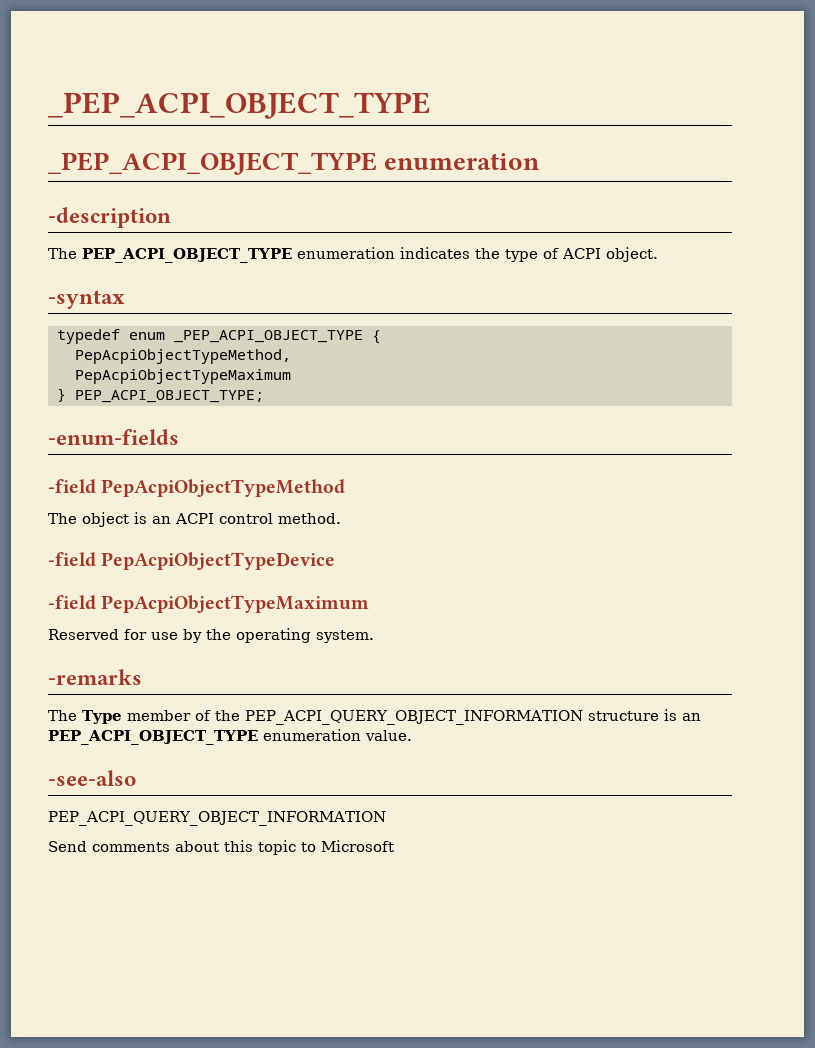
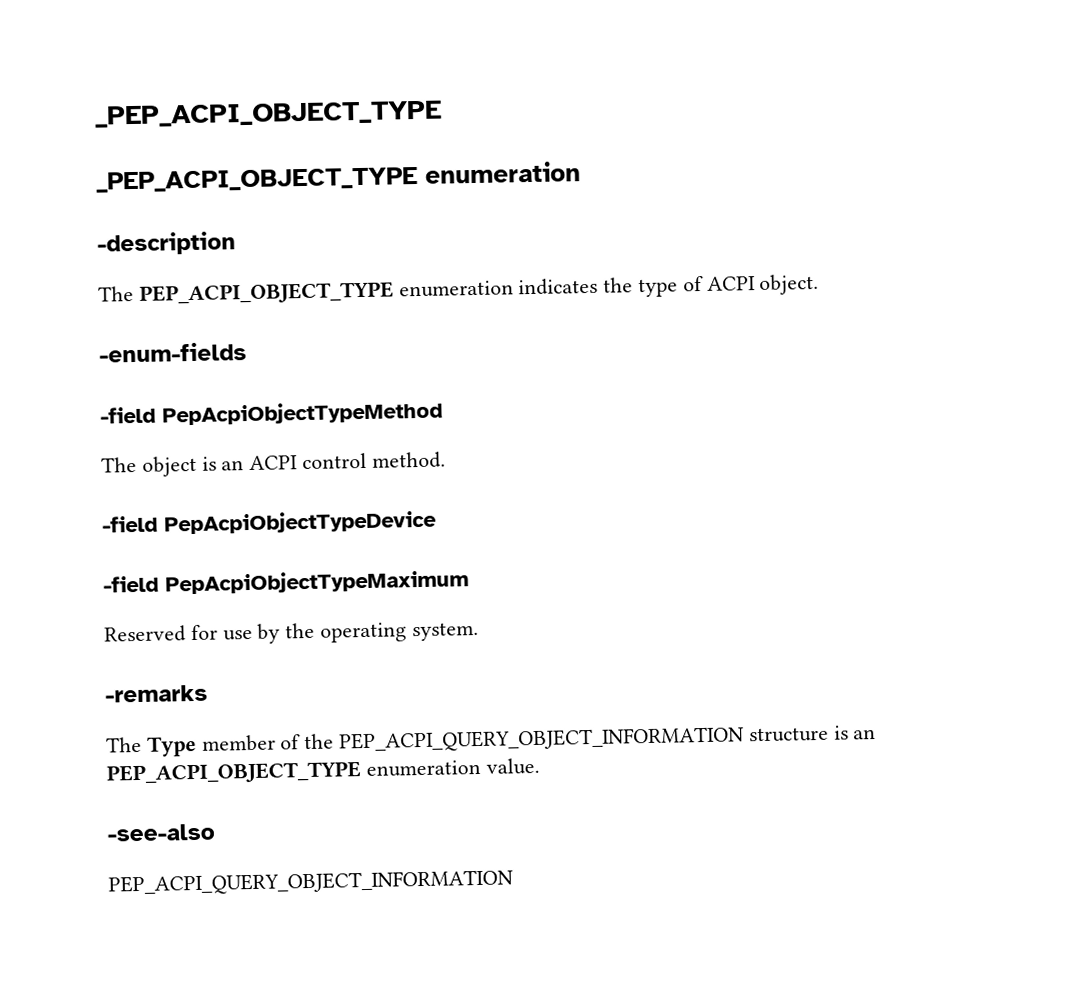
[48,290,125,309] [57,329,381,344] [75,349,291,364] [75,369,291,384] [57,388,264,403] // -syntax // typedef enum _PEP_ACPI_OBJECT_TYPE { // PepAcpiObjectTypeMethod, // PepAcpiObjectTypeMaximum // } PEP_ACPI_OBJECT_TYPE; -> (820, 284) none
[48,840,394,855] // Send comments about this topic to Microsoft -> (513, 883) none

